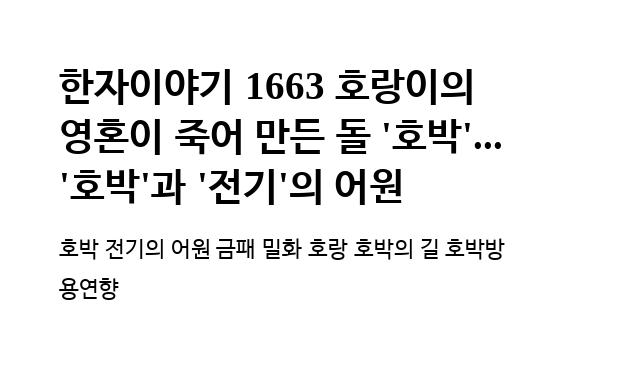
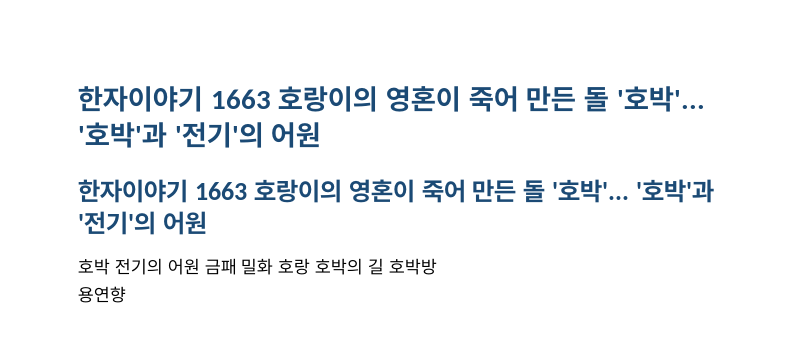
(405, 187) none -> [78,179,715,203] [78,211,207,235] // 한자이야기 1663 호랑이의 영혼이 죽어 만든 돌 '호박'... '호박'과 '전기'의 어원

